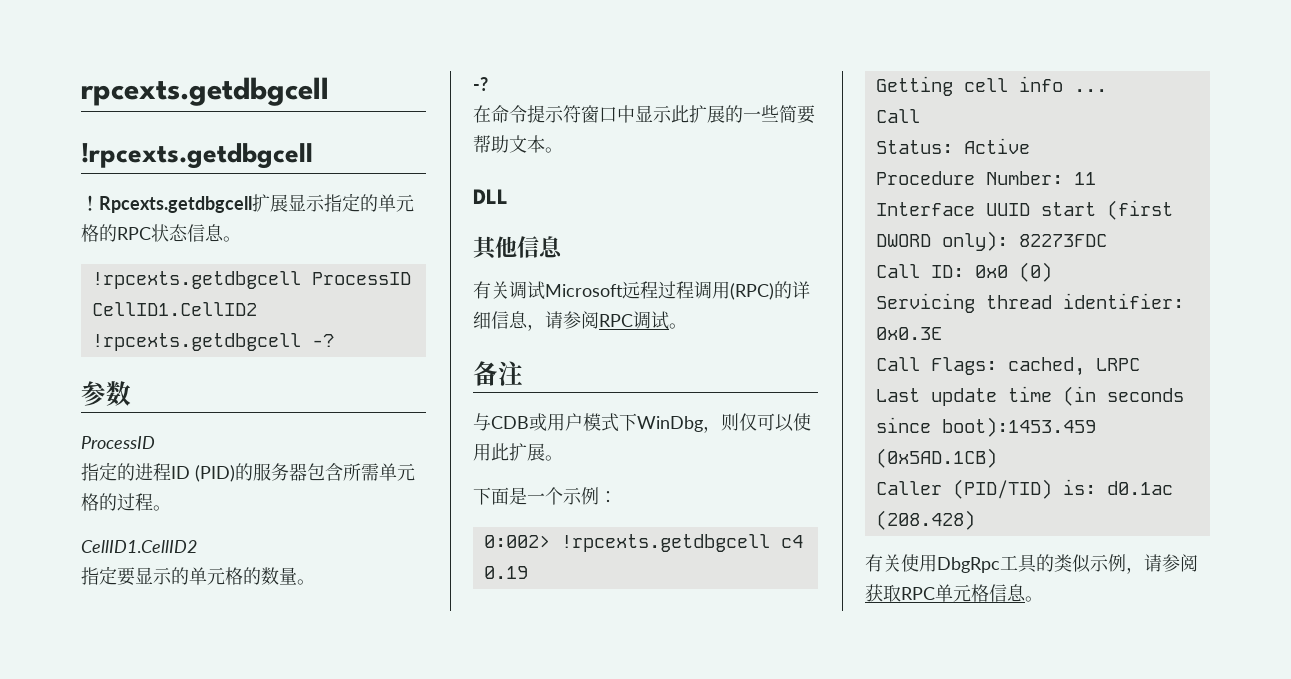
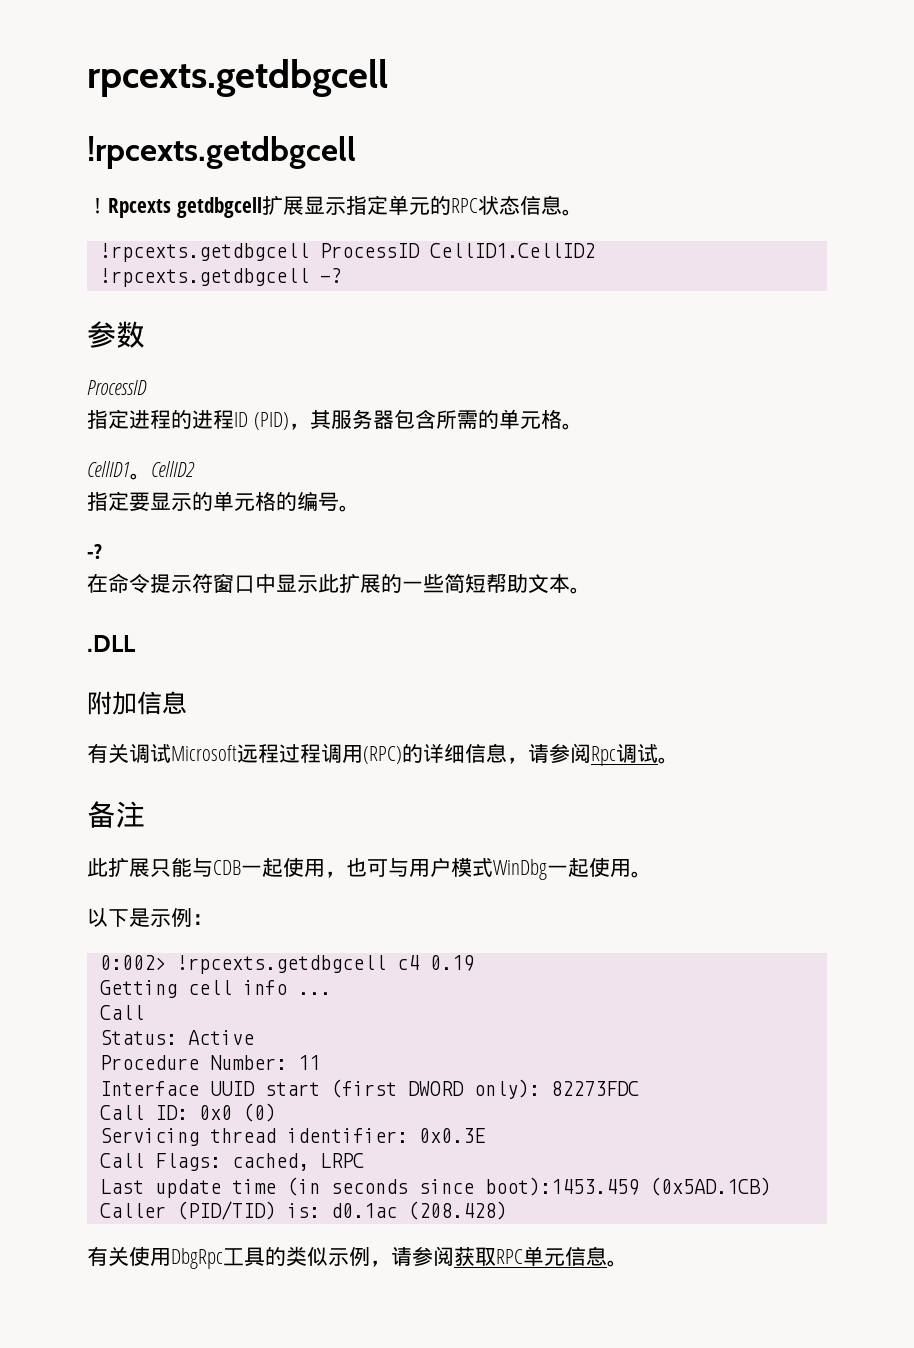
[99,196,252,213] Rpcexts.getdbgcell -> [108,197,262,218] Rpcexts getdbgcell
[360,194,414,212] [81,224,99,242] 的单元格 -> [387,195,430,216] 单元
(117, 471) none -> [129,410,171,429] 进程
[235,463,253,481] 的 -> [288,410,331,430] ，其
[379,463,415,481] [81,493,171,511] [81,540,197,553] 单元格的过程。 // CellID1.CellID2 -> [477,409,583,430] [87,461,195,480] 的单元格。 // CellID1。CellID2
[261,567,297,585] 数量 -> [297,491,339,511] 编号
[797,105,815,124] 要 -> [465,574,486,593] 短
[473,189,508,204] [473,236,517,260] DLL // 其他 -> [87,635,136,652] [87,691,137,715] .DLL // 附加
[599,314,633,327] RPC -> [591,746,616,766] Rpc
[473,413,811,433] [473,443,563,461] [473,487,563,505] 与CDB或用户模式下WinDbg，则仅可以使用此扩展。 // 下面是一个 -> [87,857,652,880] [87,908,150,927] 此扩展只能与CDB一起使用，也可与用户模式WinDbg一起使用。 // 以下是
[971,584,989,602] 格 -> (565, 1257) none

